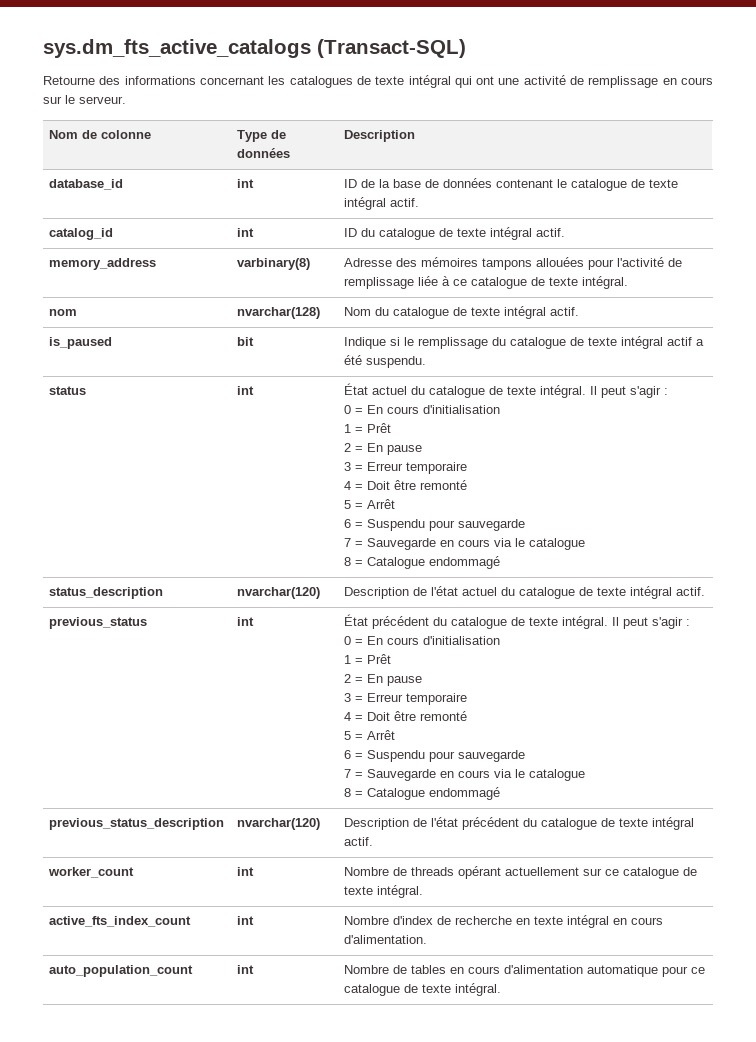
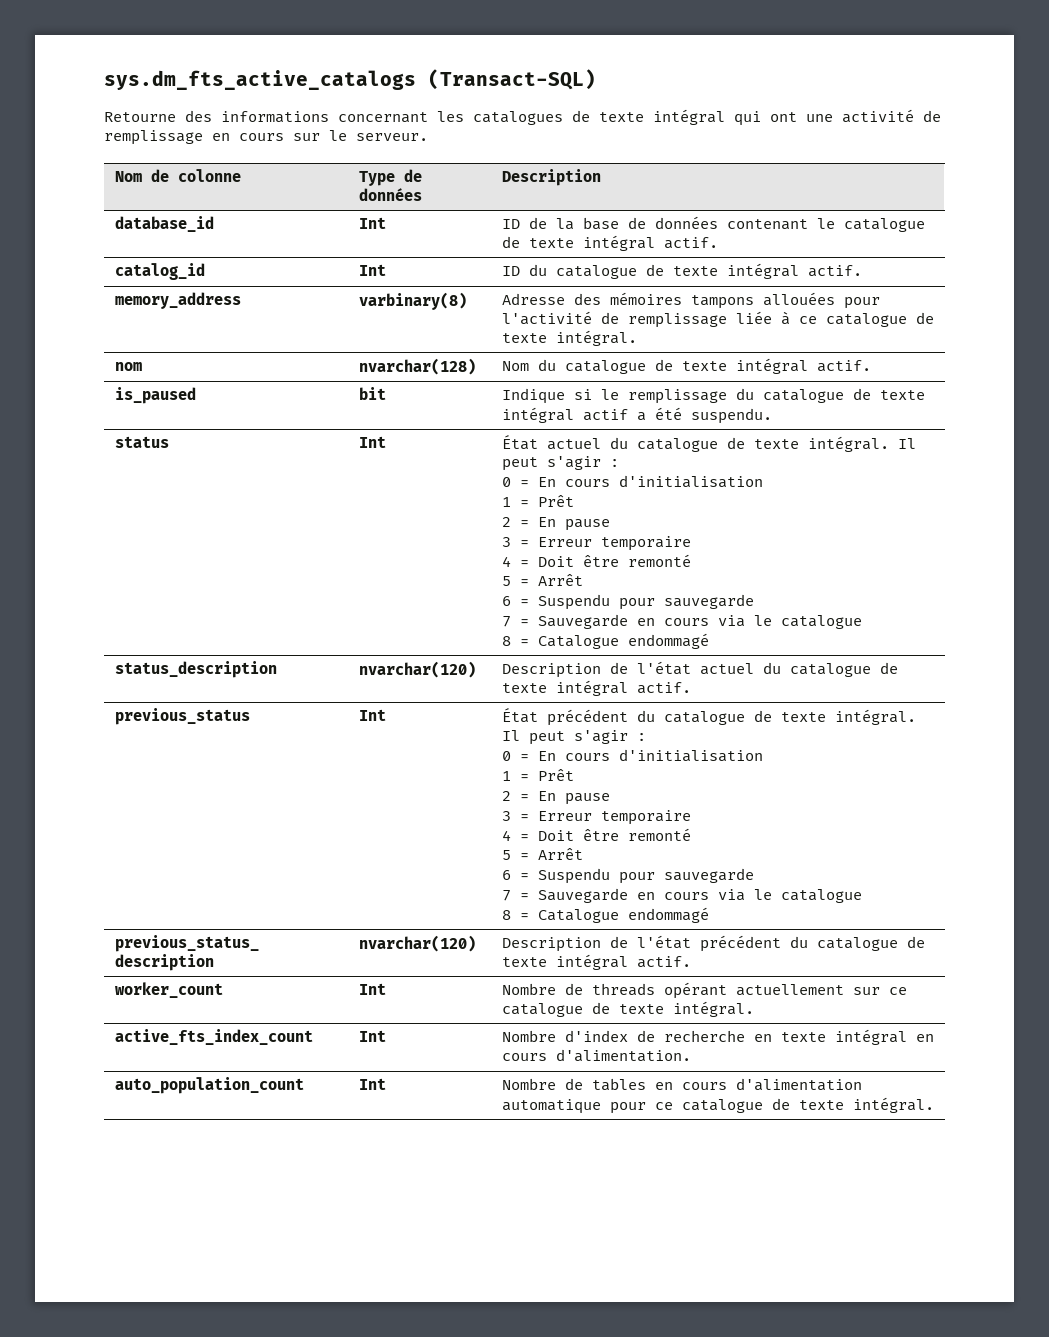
[237,179,255,188] int -> [358,217,386,229] Int
[237,228,255,237] int -> [358,264,386,276] Int
[237,386,255,395] int -> [358,436,386,448] Int
[237,617,255,626] int -> [358,709,386,721] Int
[237,867,255,876] int -> [358,983,386,995] Int
[237,916,255,925] int -> [358,1030,386,1042] Int
[237,965,255,974] int -> [358,1078,386,1090] Int

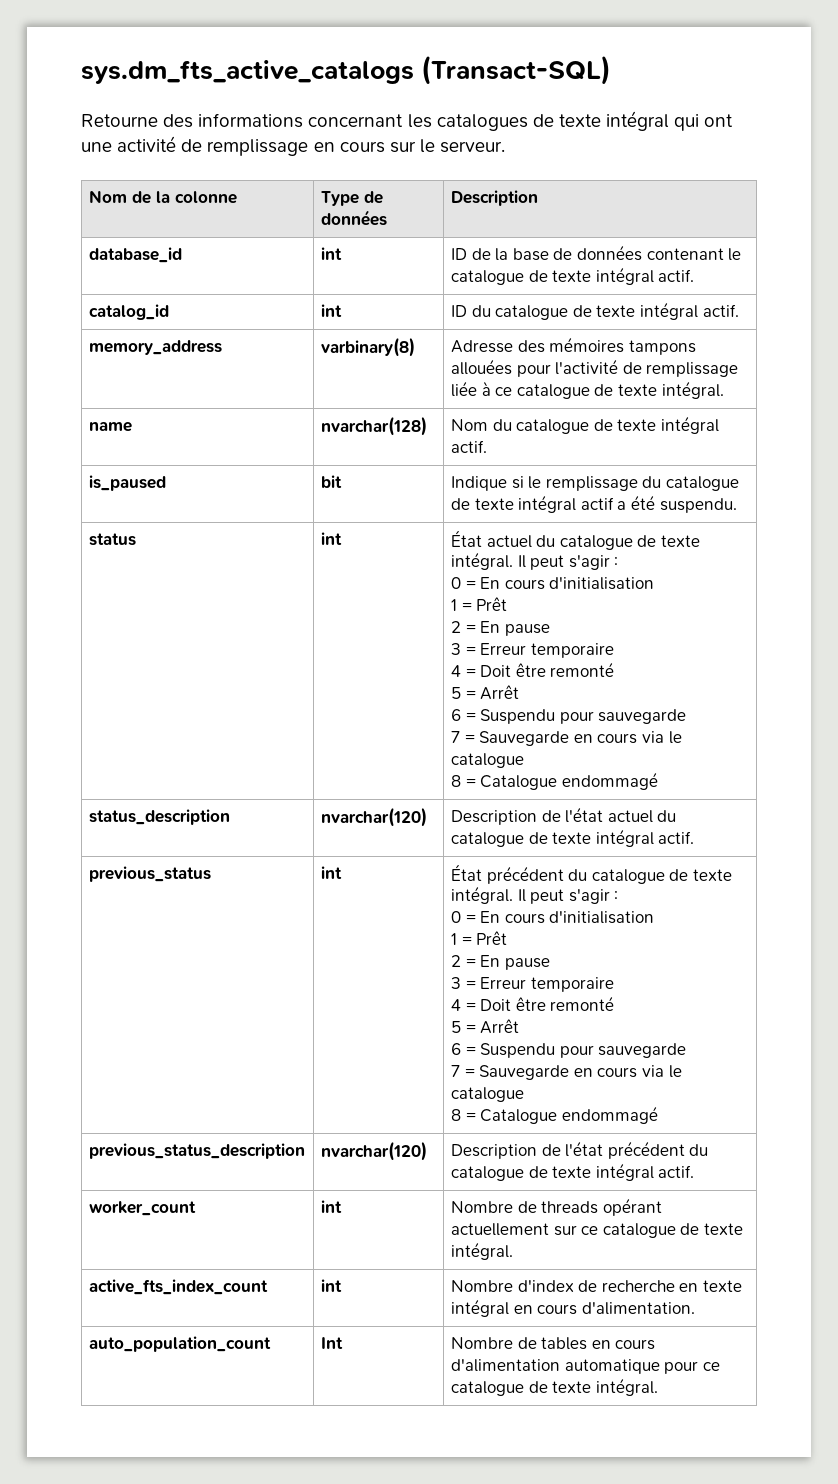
(169, 175) none -> [155,191,170,203] la
[358,217,386,229] Int -> [320,247,342,260] int
[358,264,386,276] Int -> [320,304,342,317] int
[114,362,142,371] nom -> [88,421,132,432] name
[358,436,386,448] Int -> [320,532,342,545] int
[358,709,386,721] Int -> [320,866,342,879] int
[358,983,386,995] Int -> [320,1200,342,1213] int
[358,1030,386,1042] Int -> [320,1279,342,1292] int

